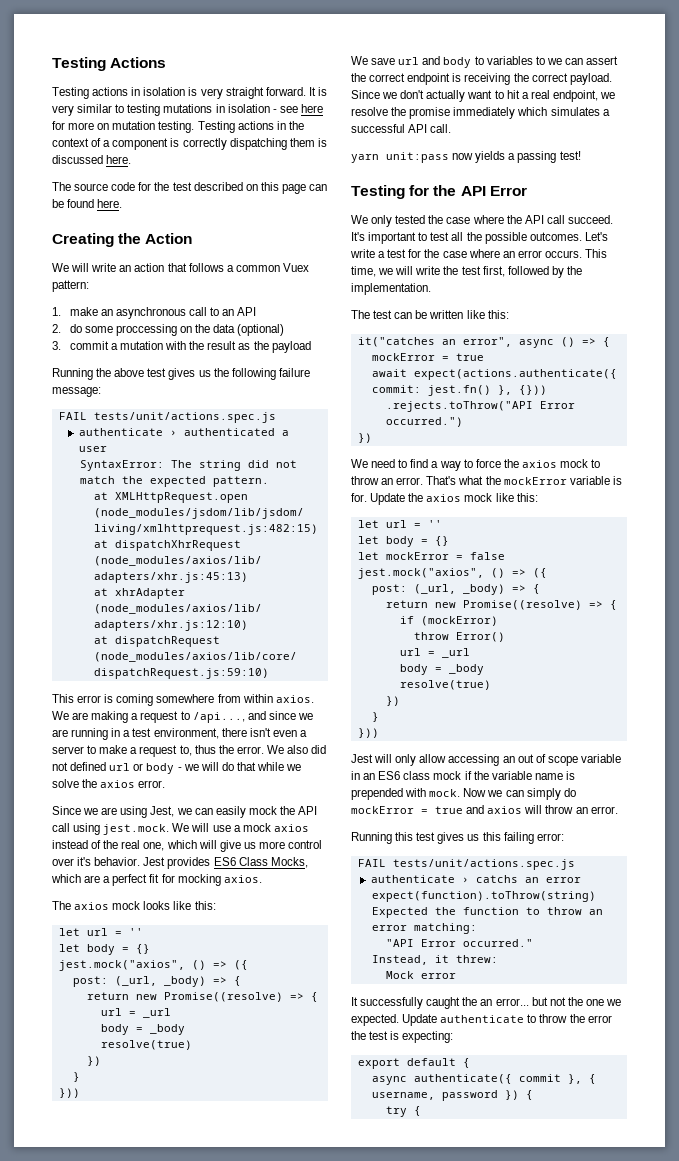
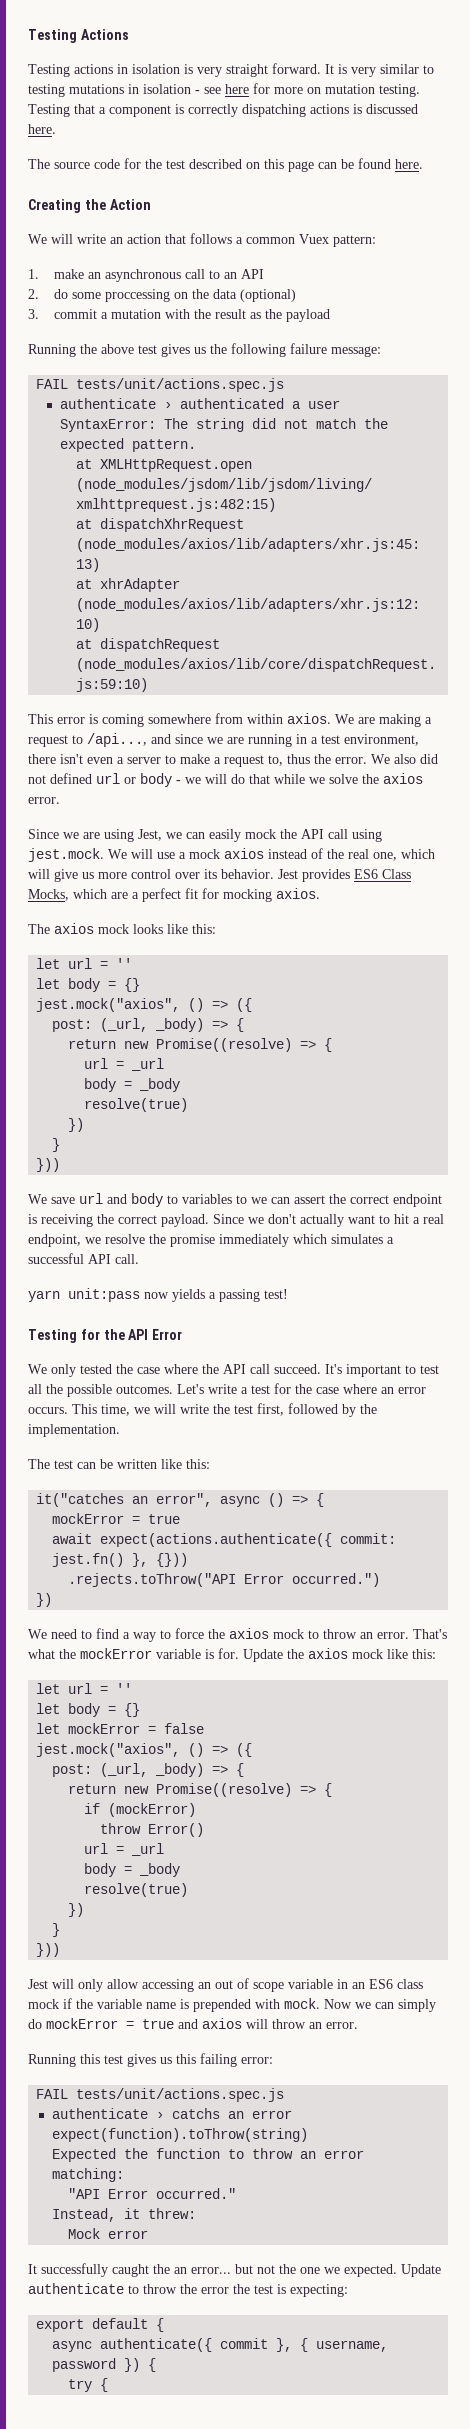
[237,121,304,130] [52,138,102,147] actions in the context of -> [74,104,95,114] that
[289,138,315,147] them -> [310,104,349,114] actions
[77,857,92,866] it's -> [204,869,217,879] its

